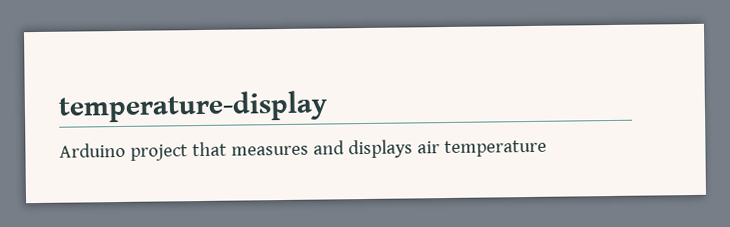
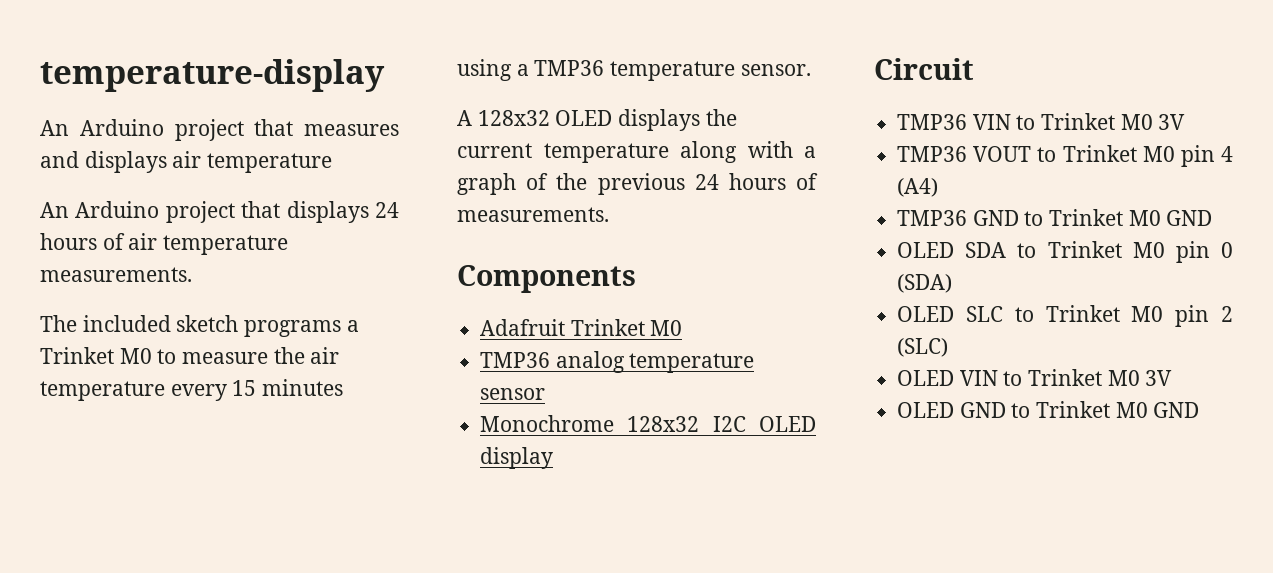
(328, 106) none -> [40,120,69,136] An
(547, 148) none -> [40,201,399,223] [40,233,289,255] [40,267,192,282] [40,315,359,337] [40,347,340,364] [40,379,344,401] [457,59,811,81] [457,109,737,131] [457,141,816,163] [457,173,818,195] [457,207,609,222] [457,265,636,293] [480,319,683,336] [480,351,755,373] [480,388,546,400] [480,415,816,432] [480,447,554,469] [874,58,974,80] [897,113,1186,130] [897,145,1233,167] [897,178,939,197] [897,209,1213,226] [897,241,1233,263] [897,274,953,293] [897,305,1233,327] [897,338,949,357] [897,369,1173,386] [897,401,1200,418] // An Arduino project that displays 24 hours of air temperature measurements. // The included sketch programs a Trinket M0 to measure the air temperature every 15 minutes using a TMP36 temperature sensor. // A 128x32 OLED displays the current temperature along with a graph of the previous 24 hours of measurements. // Components // Adafruit Trinket M0 // TMP36 analog temperature sensor // Monochrome 128x32 I2C OLED display // Circuit // TMP36 VIN to Trinket M0 3V // TMP36 VOUT to Trinket M0 pin 4 (A4) // TMP36 GND to Trinket M0 GND // OLED SDA to Trinket M0 pin 0 (SDA) // OLED SLC to Trinket M0 pin 2 (SLC) // OLED VIN to Trinket M0 3V // OLED GND to Trinket M0 GND

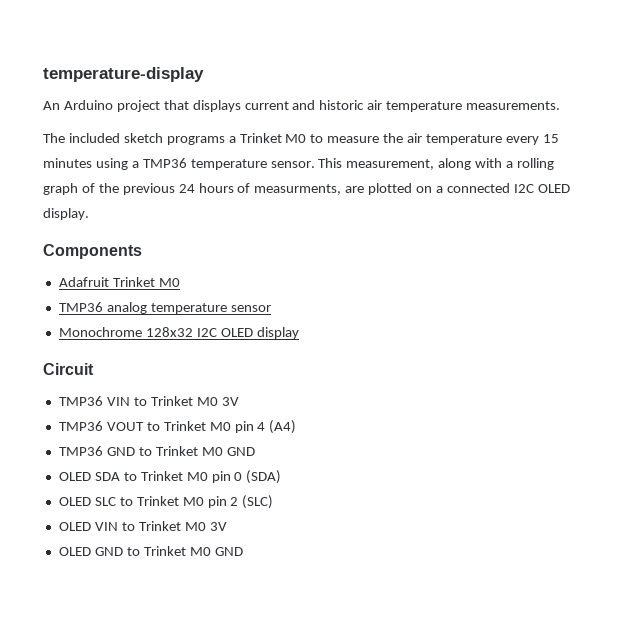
[304,124,399,136] [40,151,333,173] [40,201,399,223] [40,233,125,250] measures and displays air temperature // An Arduino project that displays 24 hours of -> [192,100,365,112] displays current and historic
[457,109,737,131] [457,143,669,163] // A 128x32 OLED displays the current temperature -> [318,158,435,170] This measurement,
(816, 152) none -> [517,158,555,170] rolling
[457,207,609,222] measurements. -> [254,183,570,195] [43,208,89,220] measurments, are plotted on a connected I2C OLED display.

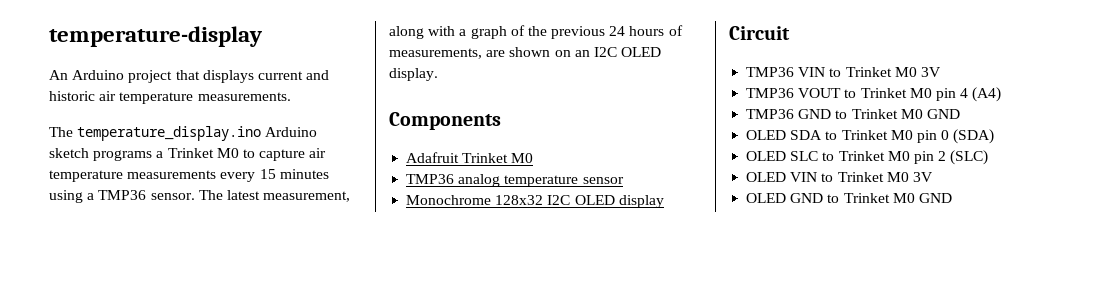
[68,133,120,143] included -> [77,126,318,141] temperature_display.ino Arduino
[327,133,503,145] measure the air temperature -> [259,148,327,161] [49,170,217,182] capture air temperature measurements
[190,158,343,170] temperature sensor. This -> [150,190,260,200] sensor. The latest
[517,158,555,170] rolling -> (467, 32) none
[254,183,510,195] measurments, are plotted on a connected -> [389,47,590,59] measurements, are shown on an

